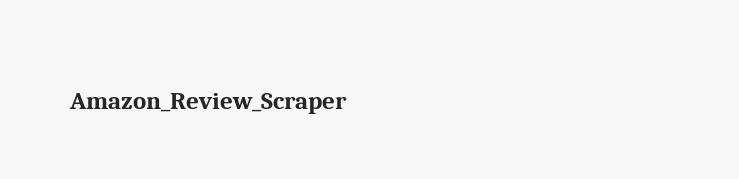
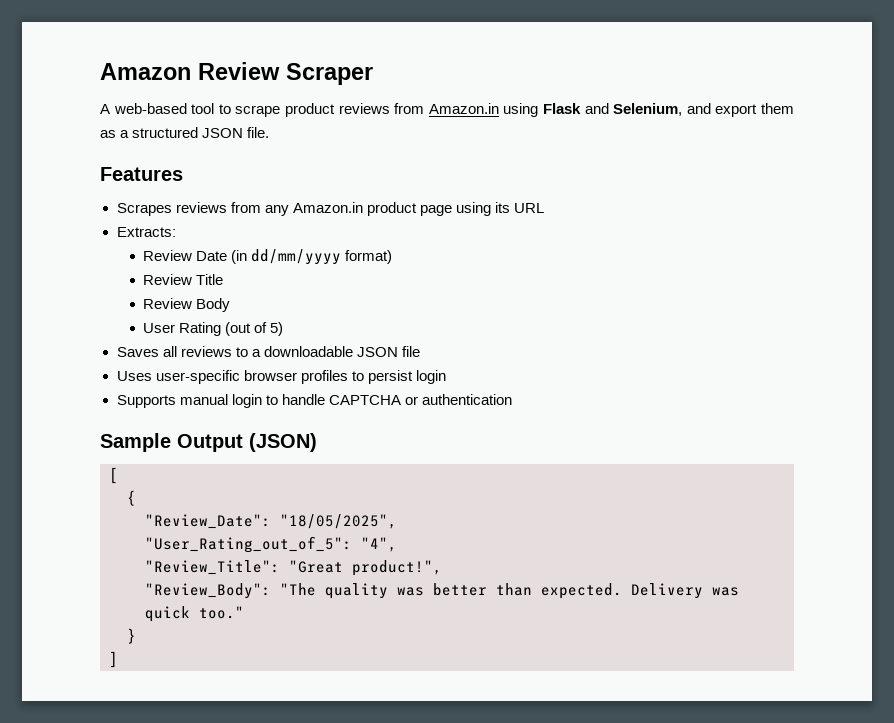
[69,93,347,114] Amazon_Review_Scraper -> [100,62,373,85] [100,103,795,117] [100,127,270,138] [100,167,183,181] [116,202,544,216] [116,227,176,237] [143,249,393,265] [143,274,224,285] [143,298,231,312] [143,322,284,336] [116,346,420,357] [116,370,446,384] [116,394,512,408] [100,433,317,452] [109,467,118,484] [127,490,136,506] [145,514,397,529] [145,536,397,553] [145,560,442,576] [145,583,739,599] [145,606,244,622] [127,628,136,644] [109,651,118,668] Amazon Review Scraper // A web-based tool to scrape product reviews from Amazon.in using Flask and Selenium, and export them as a structured JSON file. // Features // Scrapes reviews from any Amazon.in product page using its URL // Extracts: // Review Date (in dd/mm/yyyy format) // Review Title // Review Body // User Rating (out of 5) // Saves all reviews to a downloadable JSON file // Uses user-specific browser profiles to persist login // Supports manual login to handle CAPTCHA or authentication // Sample Output (JSON) // [ // { // "Review_Date": "18/05/2025", // "User_Rating_out_of_5": "4", // "Review_Title": "Great product!", // "Review_Body": "The quality was better than expected. Delivery was quick too." // } // ]

